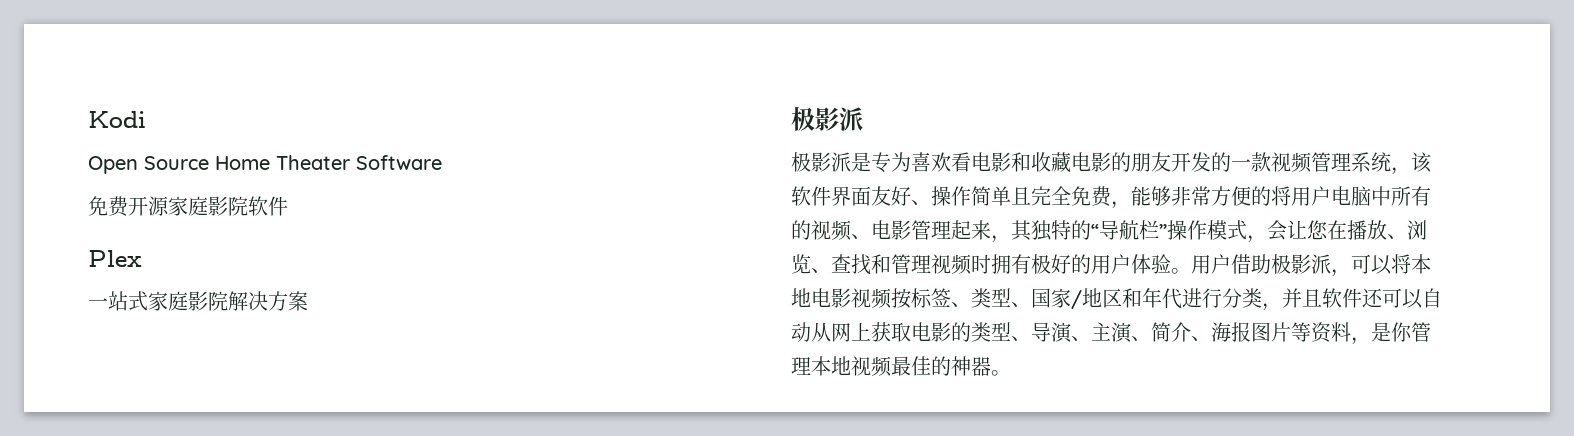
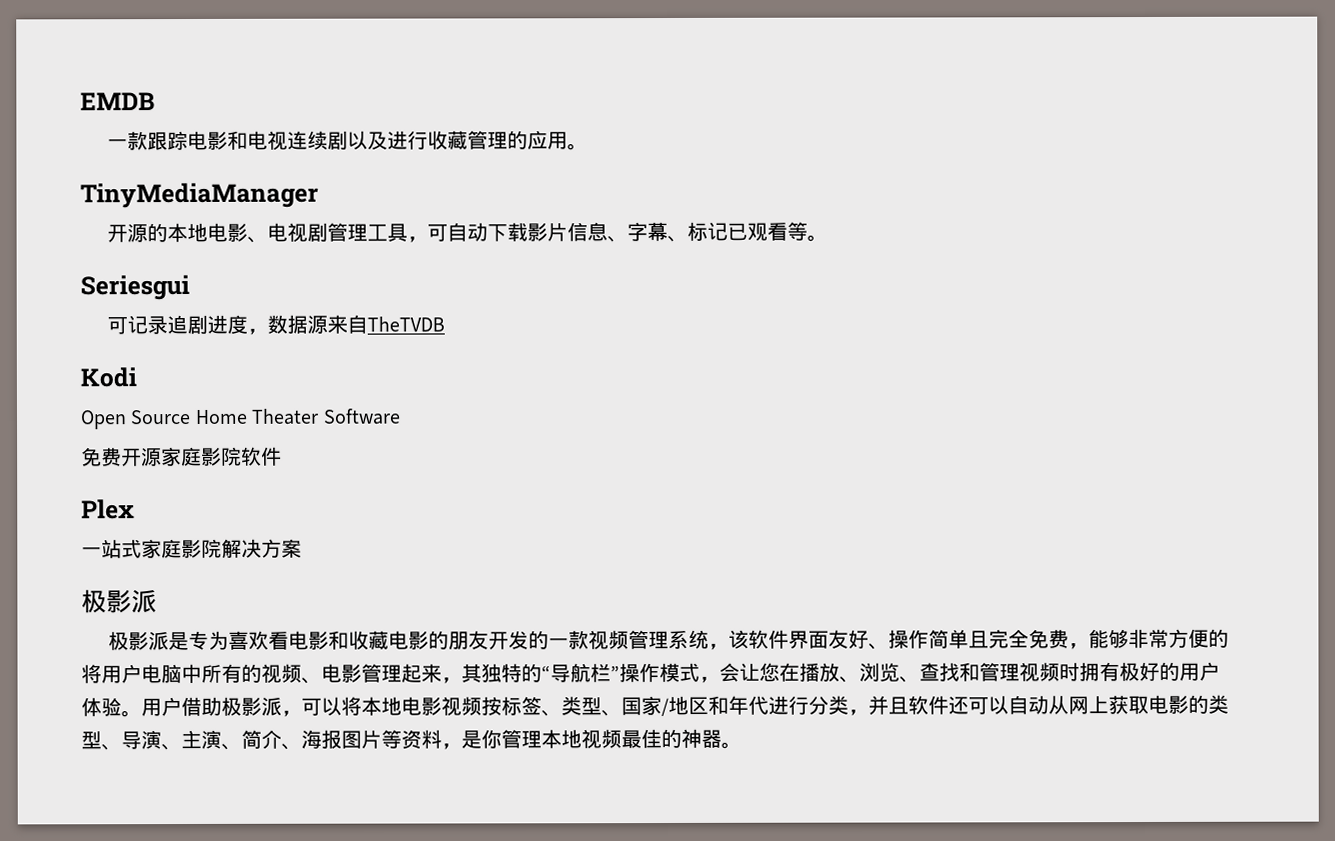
(88, 119) none -> [80,92,155,111] [107,130,589,151] [80,182,319,209] [107,221,829,243] [80,275,190,301] [107,314,446,335] EMDB // 一款跟踪电影和电视连续剧以及进行收藏管理的应用。 // TinyMediaManager // 开源的本地电影、电视剧管理工具，可自动下载影片信息、字幕、标记已观看等。 // Seriesgui // 可记录追剧进度，数据源来自TheTVDB //

